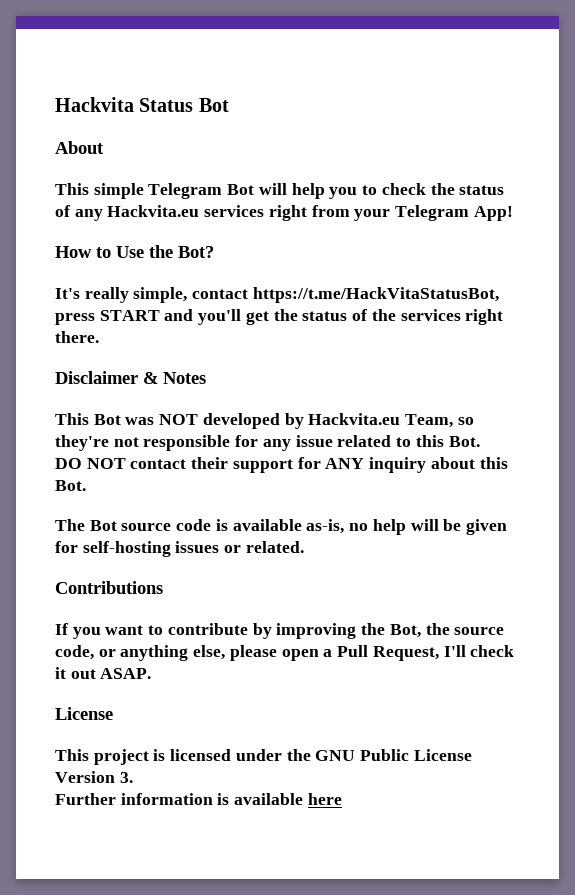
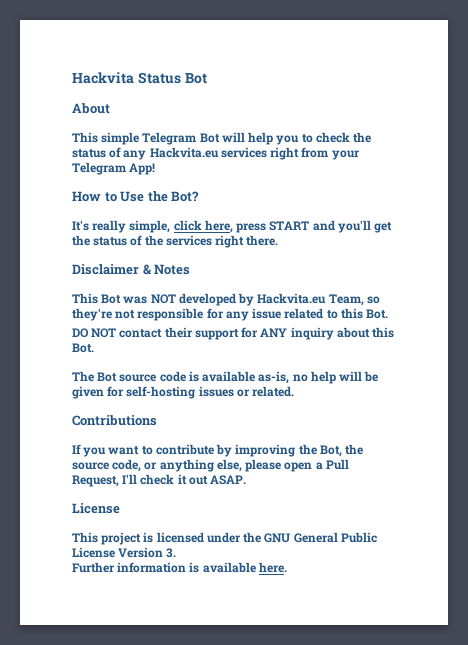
[192,287,499,303] contact https://t.me/HackVitaStatusBot, -> [173,220,233,233] click here,
(356, 755) none -> [293,532,338,543] General
[307,793,342,805] here -> [258,562,287,573] here.

